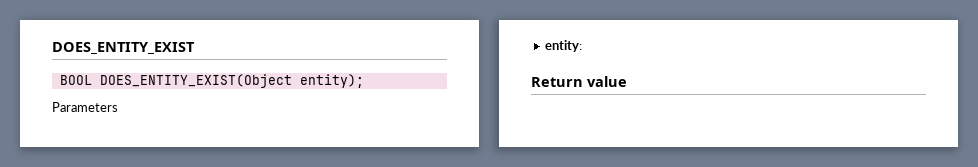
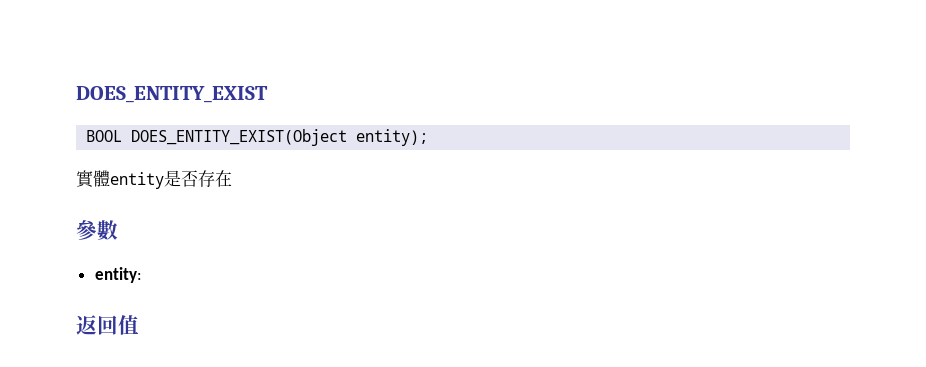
[52,102,118,112] Parameters -> [76,170,232,189] [76,220,118,240] 實體entity是否存在 // 參數
[531,76,627,87] Return value -> [76,315,139,335] 返回值

